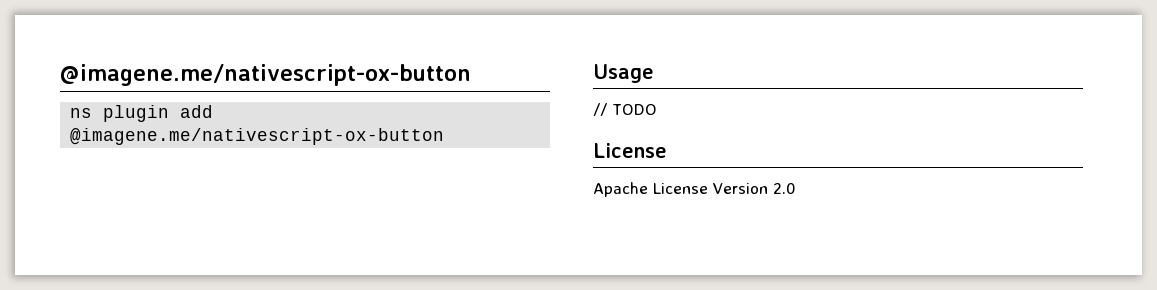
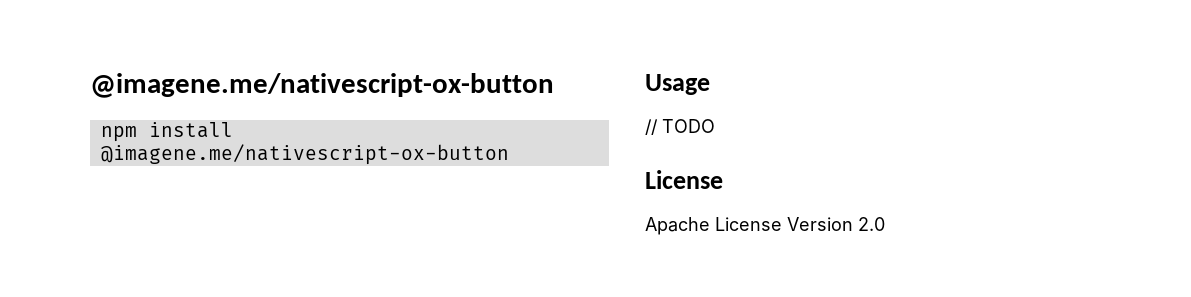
[60,64,471,86] [70,105,214,122] @imagene.me/nativescript-ox-button // ns plugin add -> [90,73,554,98] [100,122,233,142] @imagene.me/nativescript-ox-button // npm install

